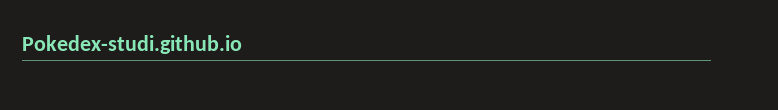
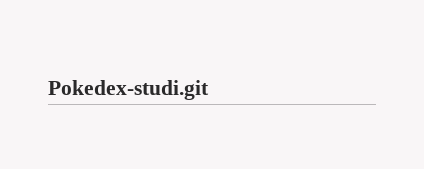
[22,35,242,54] Pokedex-studi.github.io -> [48,80,209,100] Pokedex-studi.git

